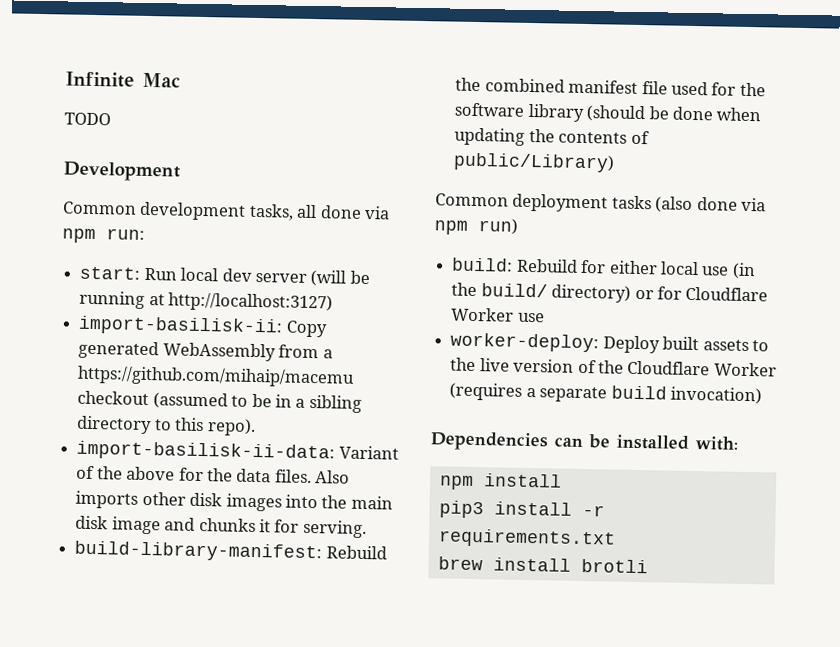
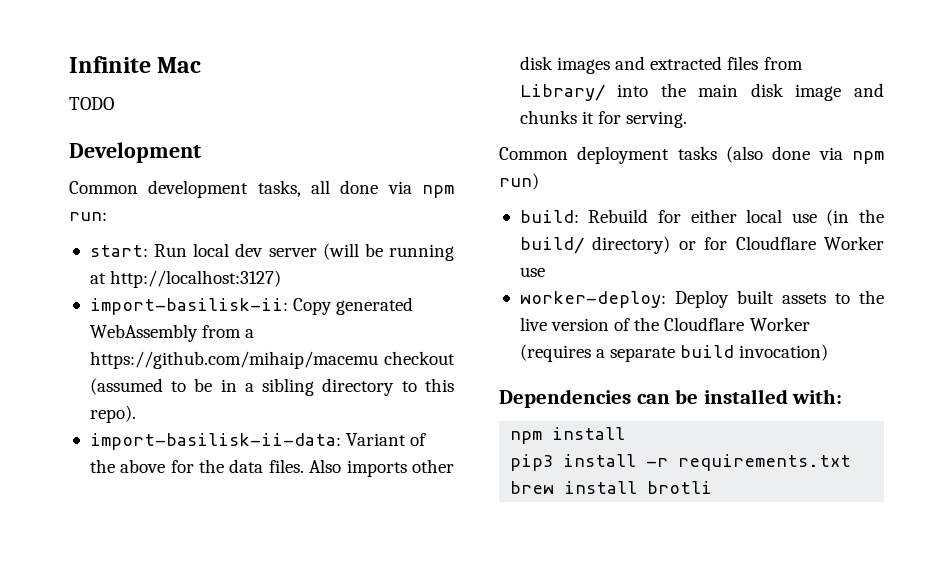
(282, 502) none -> [615,56,803,70] [519,84,605,101] and extracted files from Library/
[74,540,387,563] [455,77,766,97] [454,102,763,123] [454,127,650,146] [453,152,616,173] // build-library-manifest: Rebuild the combined manifest file used for the software library (should be done when updating the contents of public/Library) -> (688, 119) none

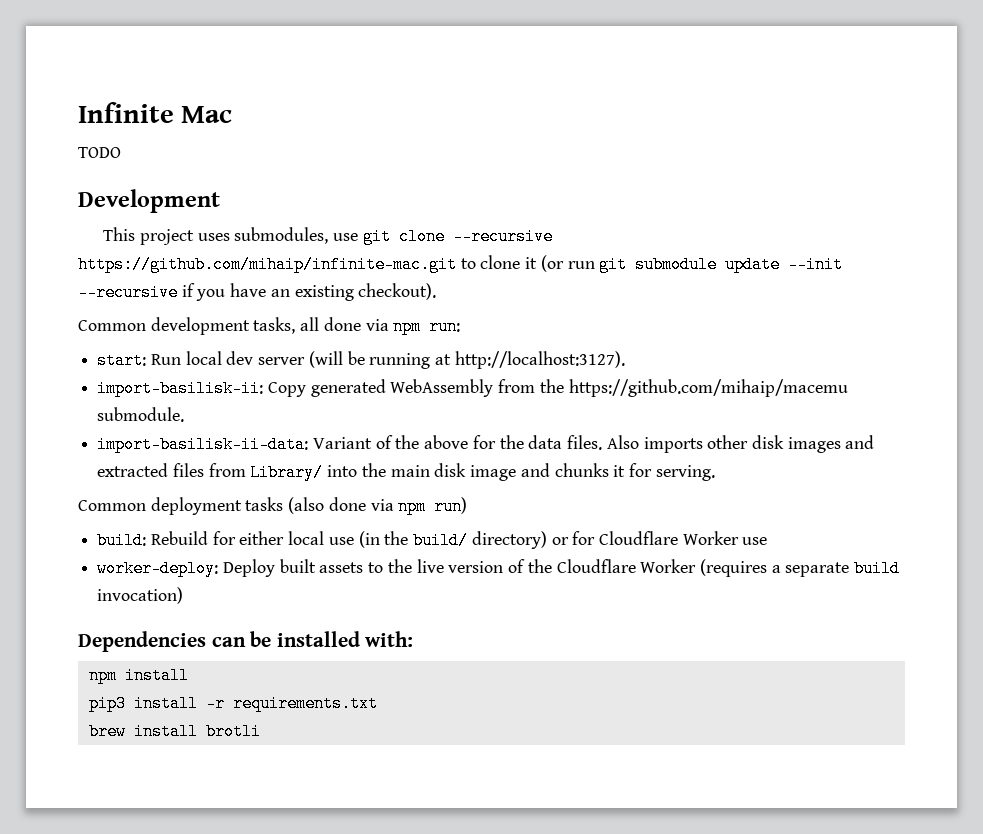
(201, 152) none -> [103,227,553,245] [78,255,844,273] [78,283,437,301] // This project uses submodules, use git clone --recursive https://github.com/mihaip/infinite-mac.git to clone it (or run git submodule update --init --recursive if you have an existing checkout).
[110,270,282,288] http://localhost:3127) -> [454,351,625,369] http://localhost:3127).
[245,329,255,338] [89,351,455,369] [89,378,454,396] [89,405,136,423] a https://github.com/mihaip/macemu checkout (assumed to be in a sibling directory to this repo). -> [539,379,848,397] [97,407,185,422] the https://github.com/mihaip/macemu submodule.

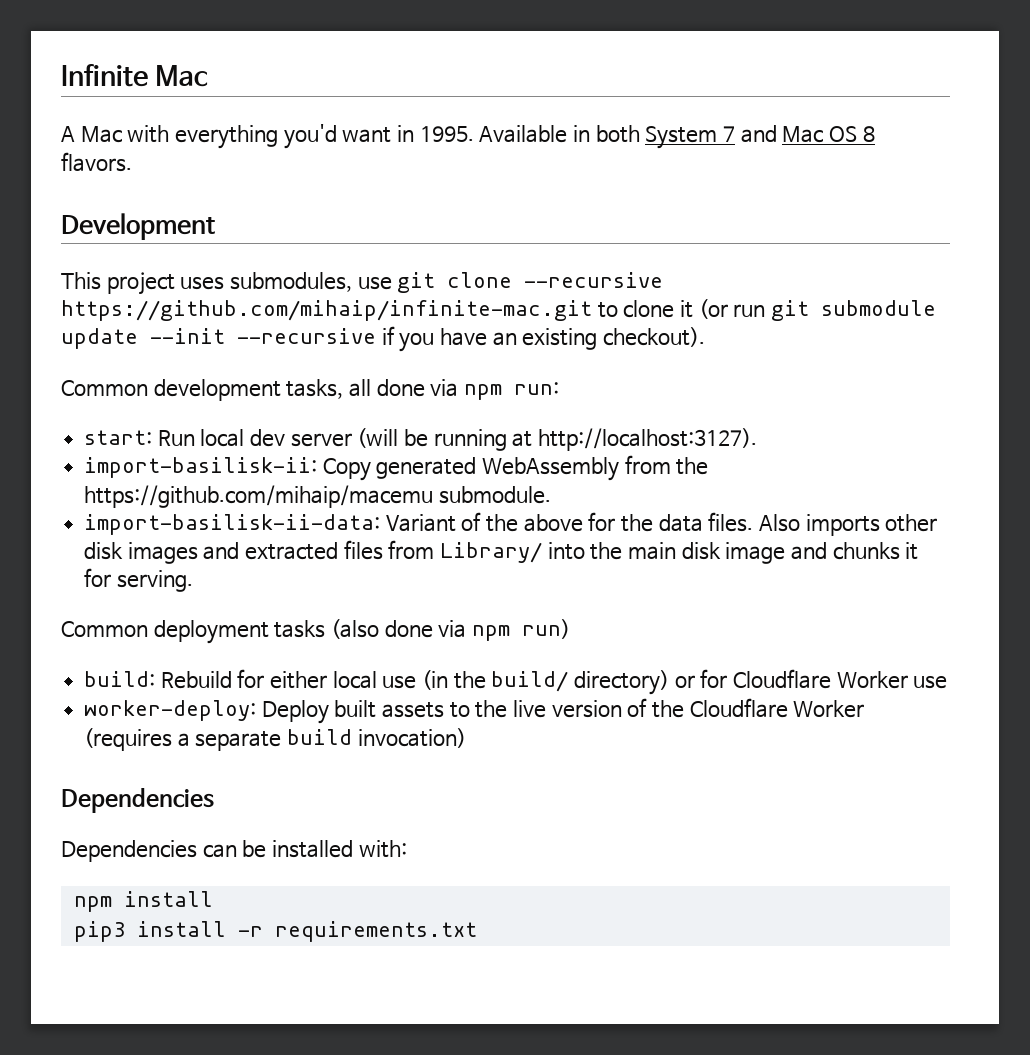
[78,147,121,158] TODO -> [61,124,875,149] [61,152,132,172] A Mac with everything you'd want in 1995. Available in both System 7 and Mac OS 8 flavors.
(206, 641) none -> [61,840,197,862] // Dependencies
[88,723,261,740] // brew install brotli -> (477, 931) none

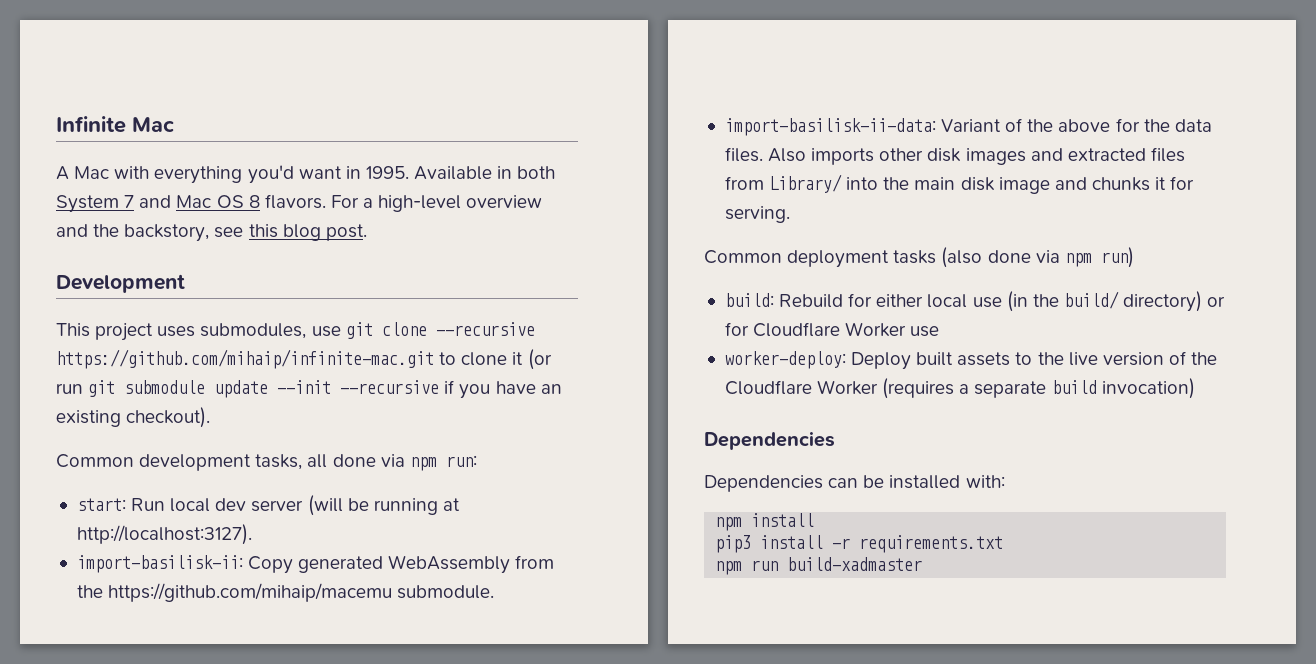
(132, 162) none -> [330,195,543,212] [56,224,367,242] For a high-level overview and the backstory, see this blog post.
(477, 931) none -> [715,557,923,575] // npm run build-xadmaster

